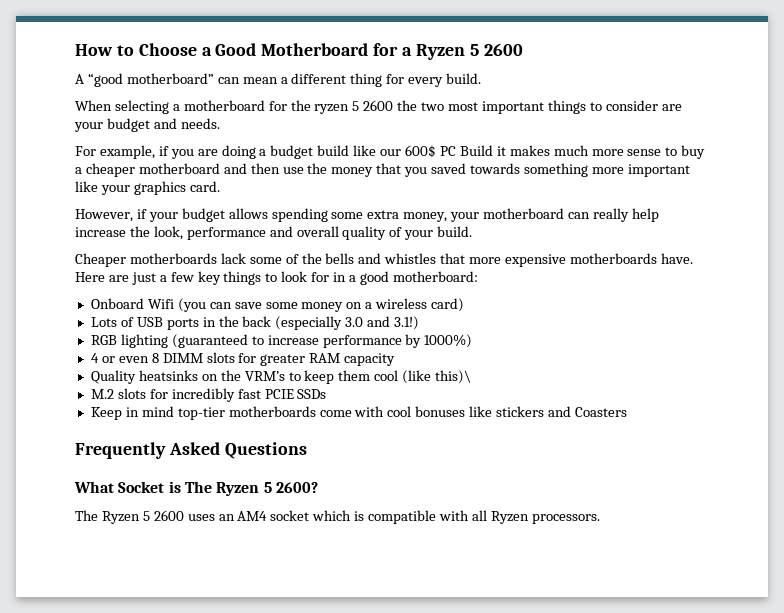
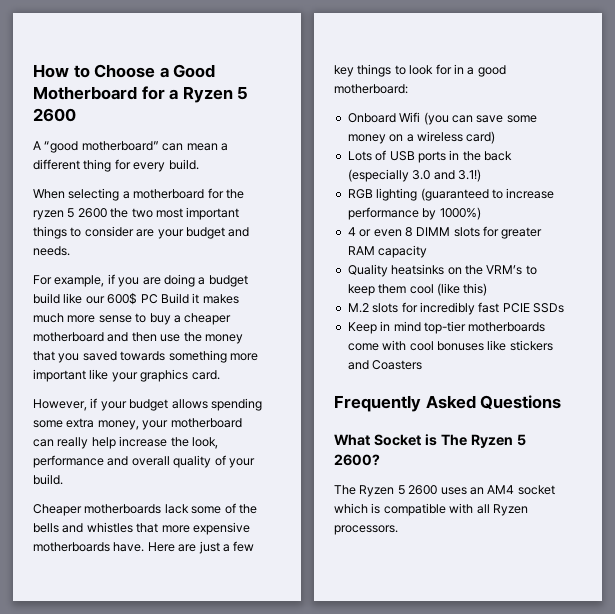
[435,370,472,384] this)\ -> [463,283,488,296] this)

